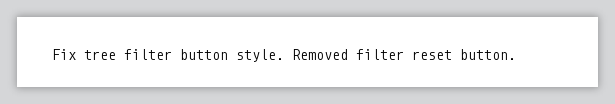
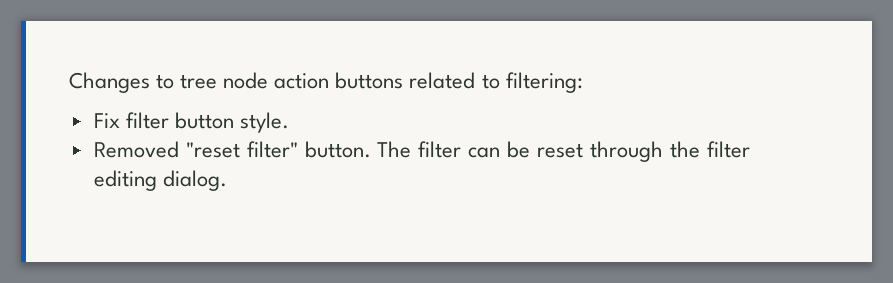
[52,49,516,62] Fix tree filter button style. Removed filter reset button. -> [69,72,583,93] [93,112,289,133] [93,141,750,162] [93,170,227,191] Changes to tree node action buttons related to filtering: // Fix filter button style. // Removed "reset filter" button. The filter can be reset through the filter editing dialog.

